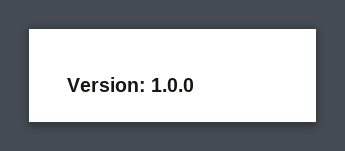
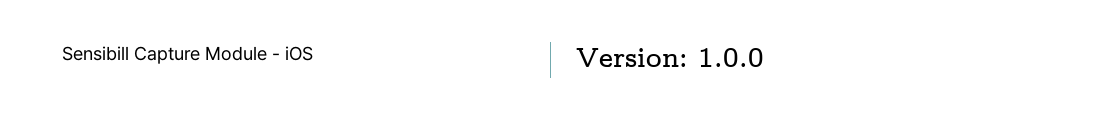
(67, 84) none -> [62,46,313,64] Sensibill Capture Module - iOS //

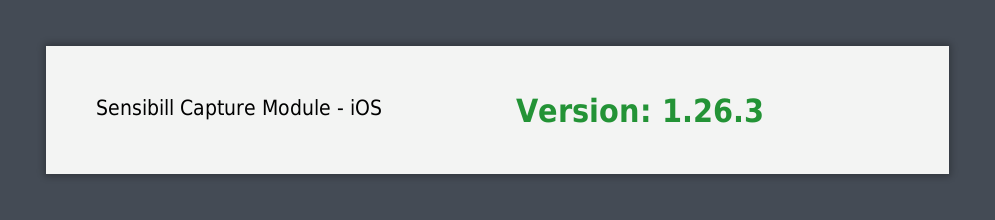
[698,48,764,67] 1.0.0 -> [661,98,764,123] 1.26.3

